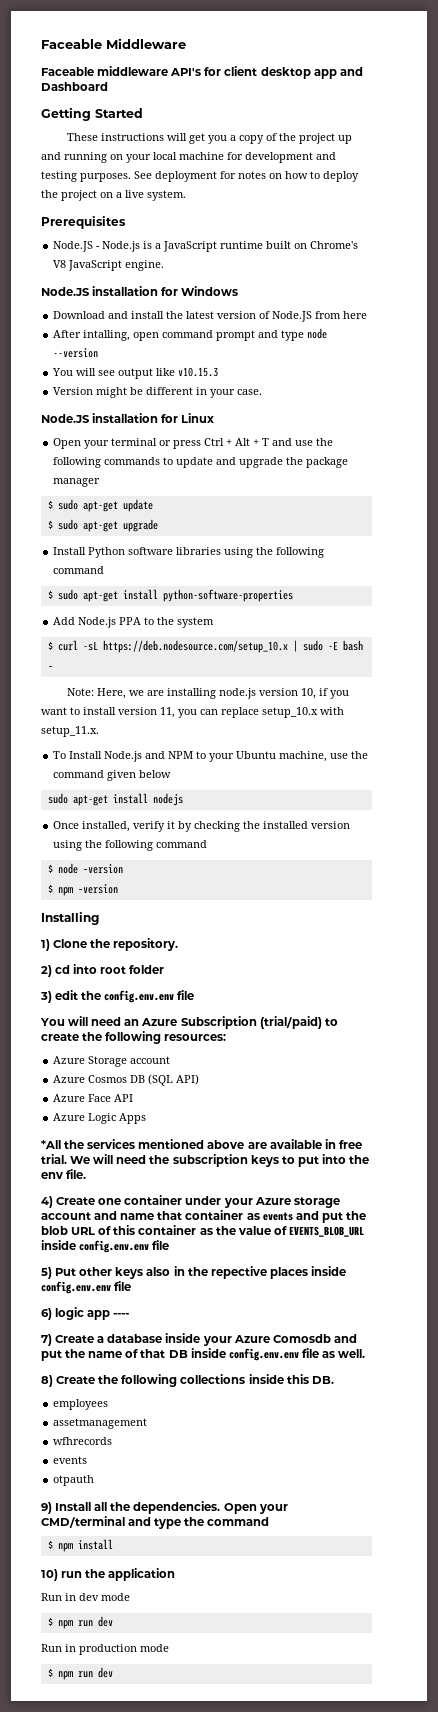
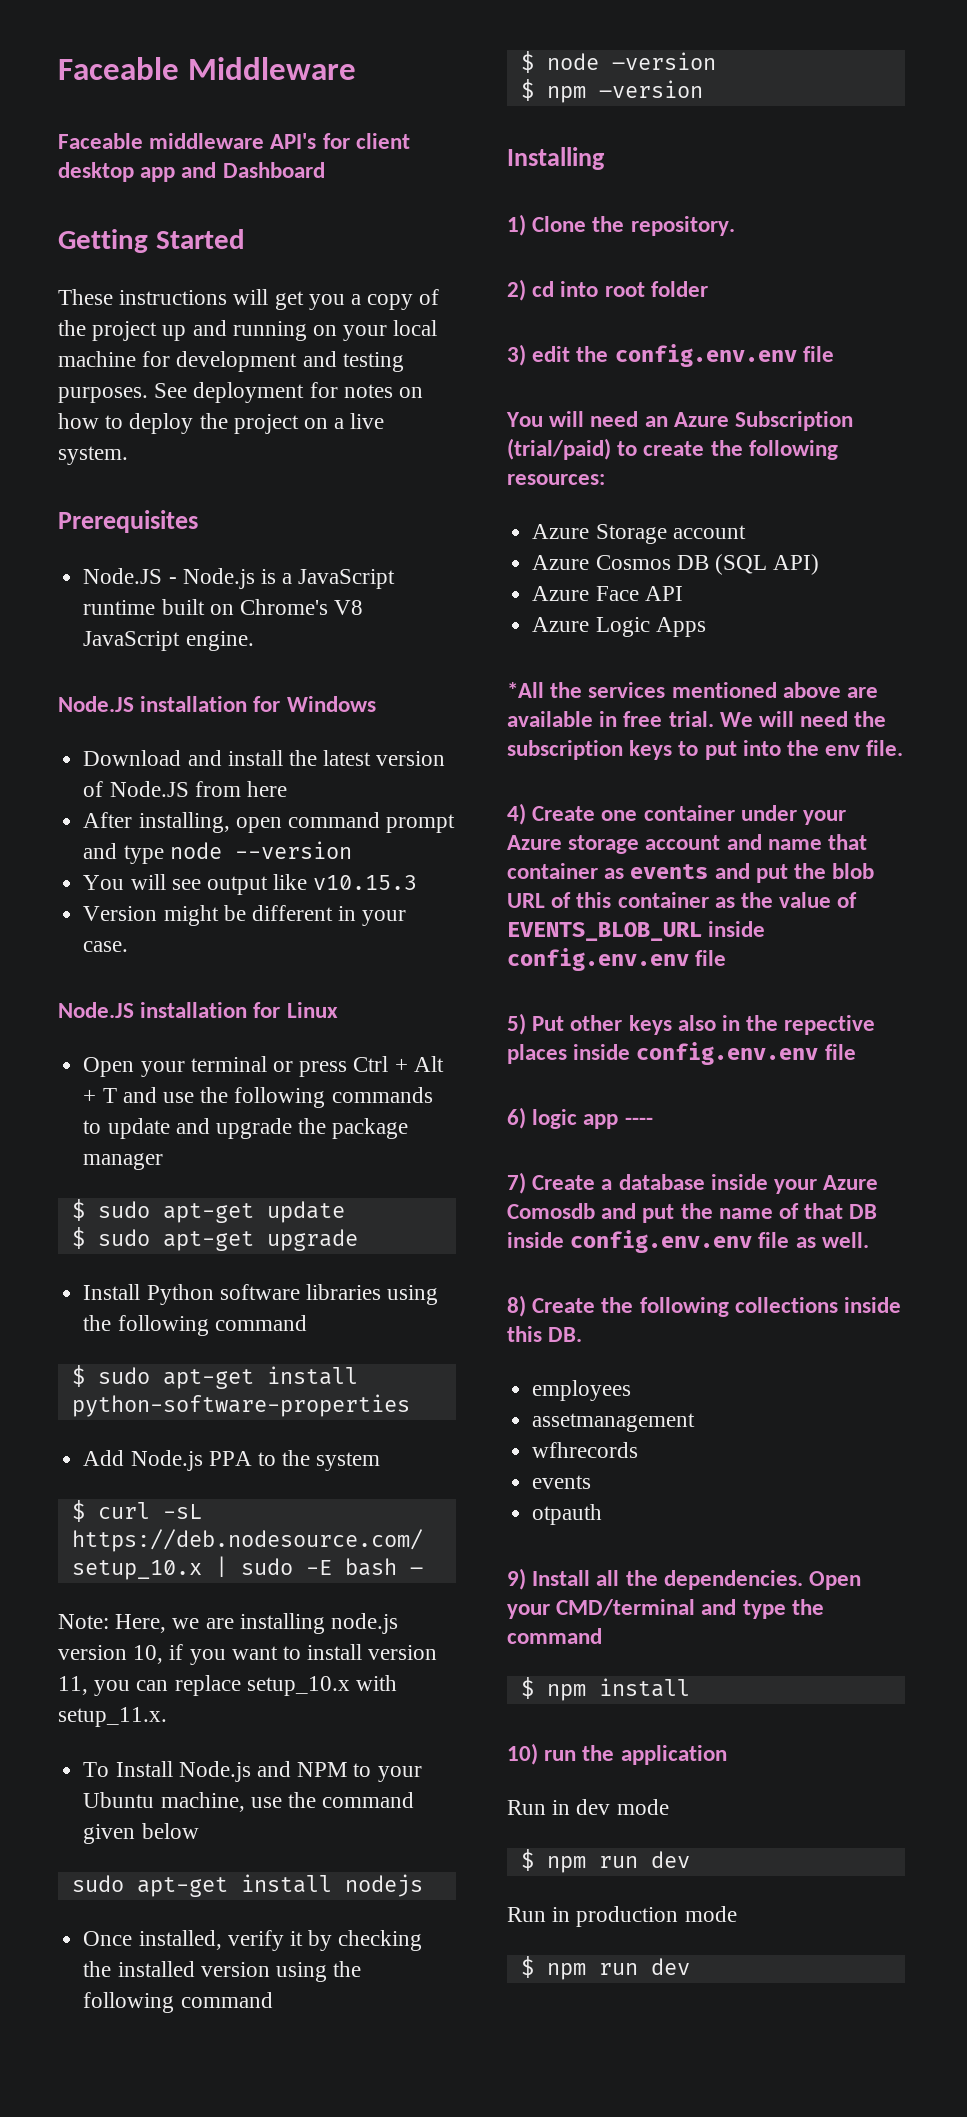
[83,330,131,341] intalling, -> [138,812,230,833] installing,

